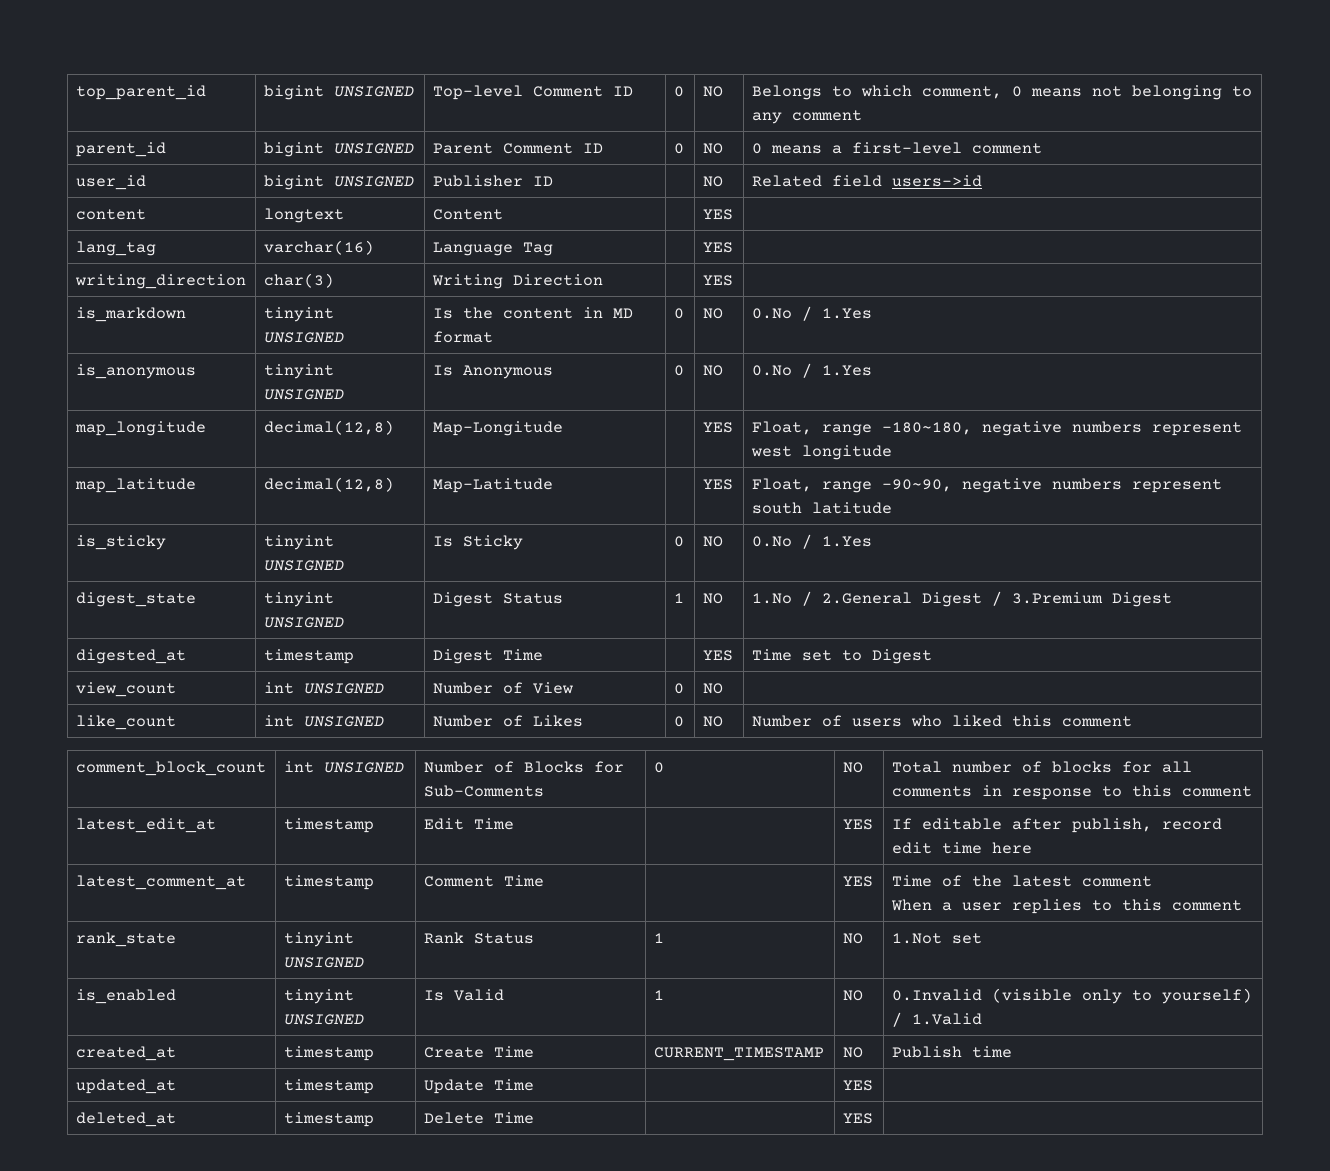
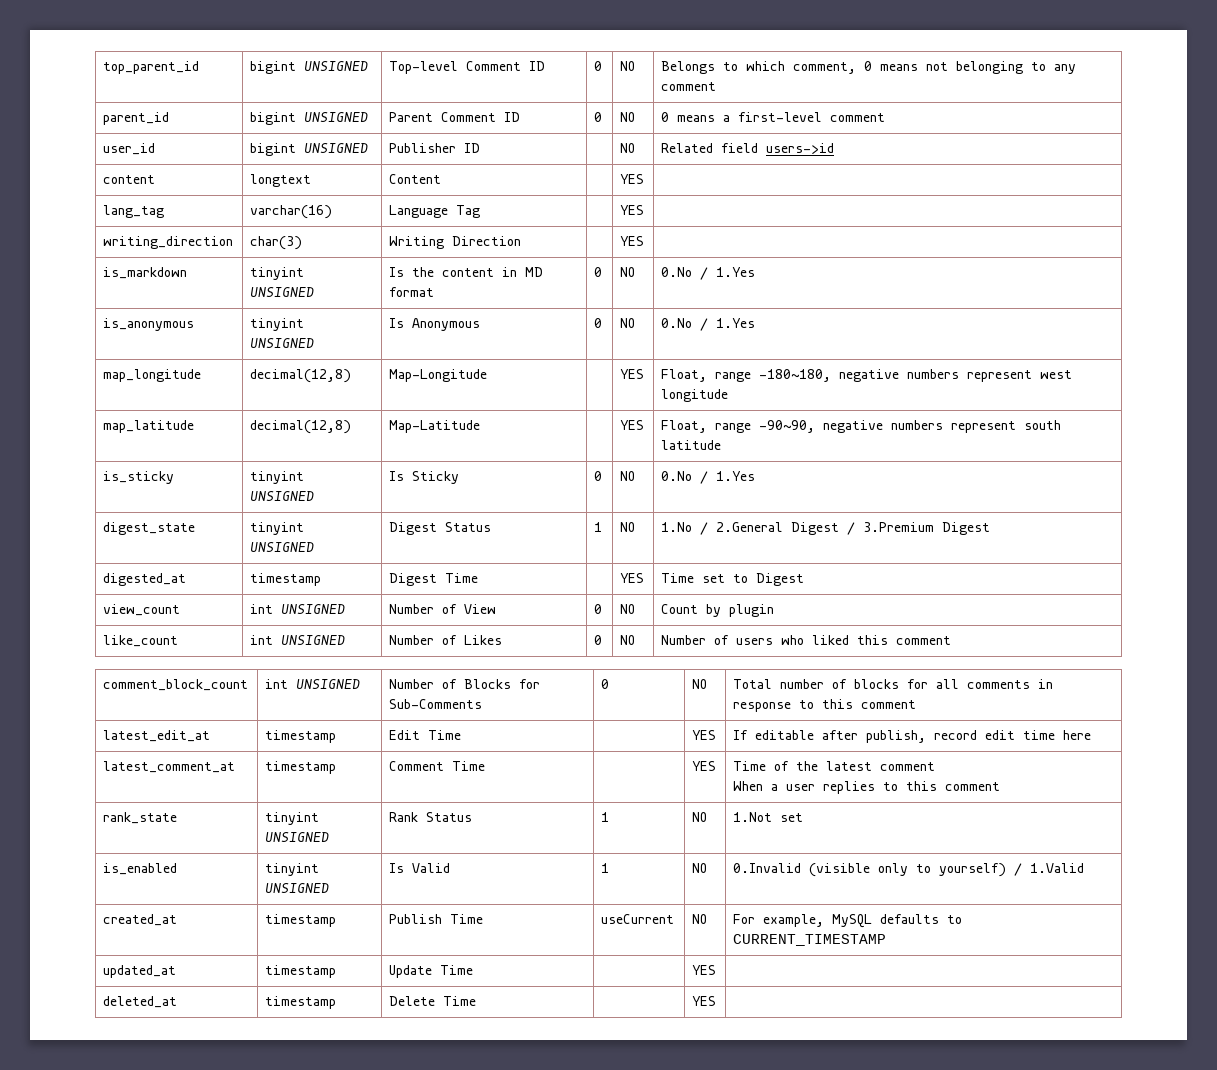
(723, 688) none -> [661,604,775,617] Count by plugin
[423,1046,534,1058] [653,1047,824,1061] [842,1047,863,1058] [891,1046,1012,1058] Create Time | CURRENT_TIMESTAMP | NO | Publish time -> [389,914,484,924] [601,914,675,924] [692,914,708,924] [733,914,963,928] [733,934,887,946] Publish Time | useCurrent | NO | For example, MySQL defaults to CURRENT_TIMESTAMP

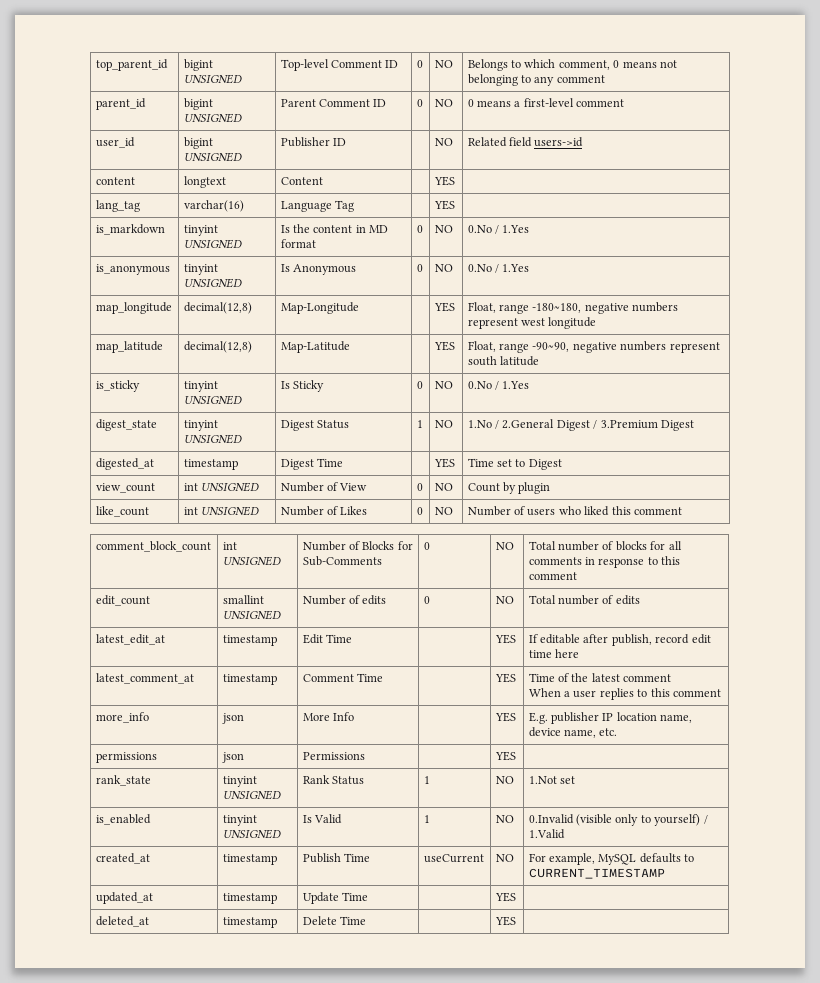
[103,236,234,249] [250,236,303,250] [389,236,522,249] [620,236,645,246] // writing_direction | char(3) | Writing Direction | | YES | -> (455, 205) none
(917, 704) none -> [95,595,150,606] [222,595,264,604] [222,610,281,620] [302,595,387,605] [423,596,430,604] [495,596,514,604] [528,595,640,605] // edit_count | smallint UNSIGNED | Number of edits | 0 | NO | Total number of edits
(1001, 786) none -> [95,712,149,723] [221,713,244,724] [302,712,355,721] [494,712,516,722] [528,712,693,724] [528,727,618,738] [95,752,157,763] [221,752,244,763] [302,752,365,760] [494,751,516,761] // more_info | json | More Info | | YES | E.g. publisher IP location name, device name, etc. // permissions | json | Permissions | | YES |

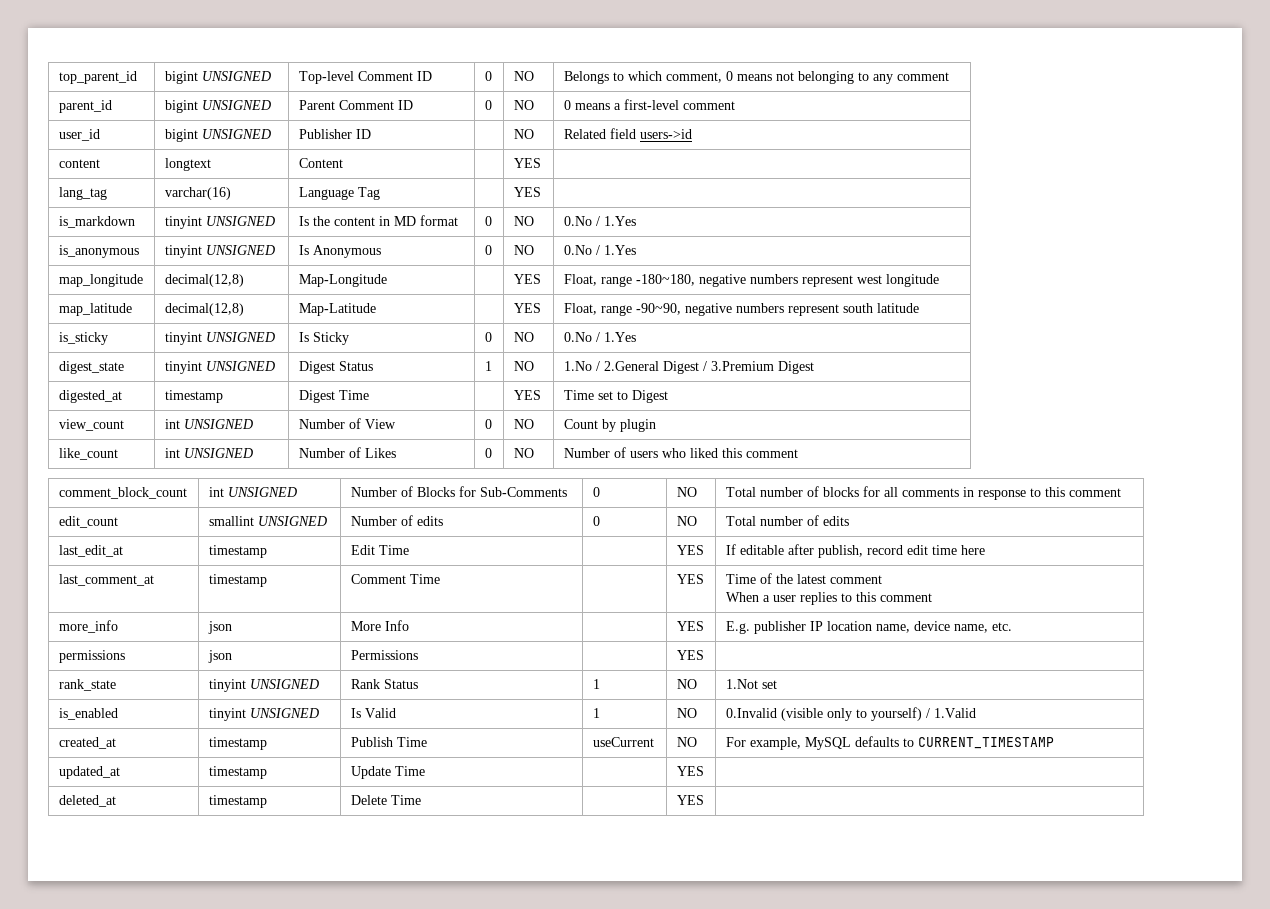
[95,634,165,645] latest_edit_at -> [58,545,123,557] last_edit_at
[95,673,194,684] latest_comment_at -> [58,574,154,586] last_comment_at

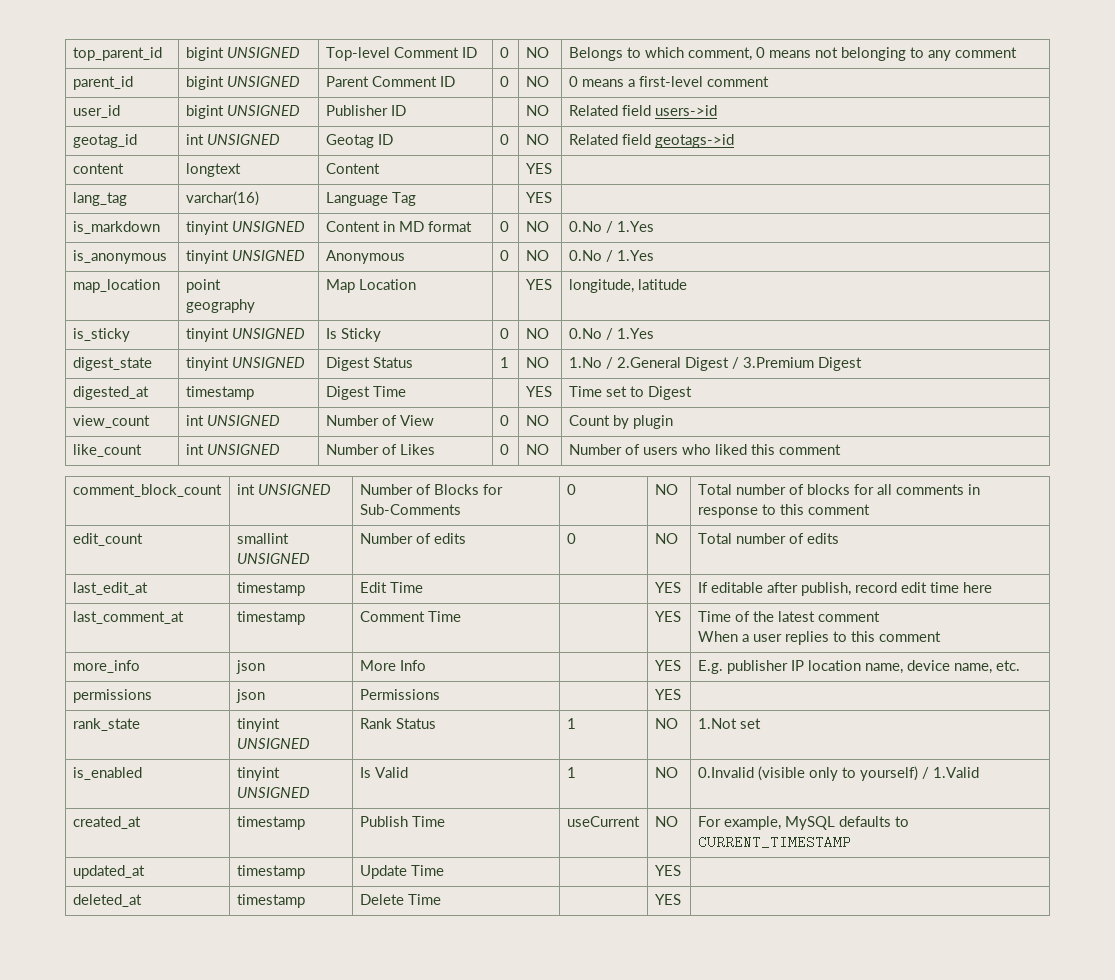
(692, 134) none -> [72,134,137,148] [185,134,280,145] [325,134,393,148] [499,134,509,145] [525,134,549,145] [568,134,734,148] // geotag_id | int UNSIGNED | Geotag ID | 0 | NO | Related field geotags->id
[298,216,375,226] Is the content -> [325,221,380,232] Content
[298,245,309,255] Is -> (305, 255) none
[58,274,143,287] [164,274,244,287] [298,274,387,287] [513,274,541,284] [563,274,939,287] [58,303,132,316] [164,303,244,316] [298,303,376,316] [513,303,541,313] [563,303,873,316] map_longitude | decimal(12,8) | Map-Longitude | | YES | Float, range -180~180, negative numbers represent west longitude // map_latitude | decimal(12,8) | Map-Latitude | | YES | Float, range -90~90, negative numbers represent south -> [72,279,160,293] [185,279,221,293] [185,299,255,313] [325,279,416,293] [525,279,552,290] [568,279,634,293] map_location | point // geography | Map Location | | YES | longitude,

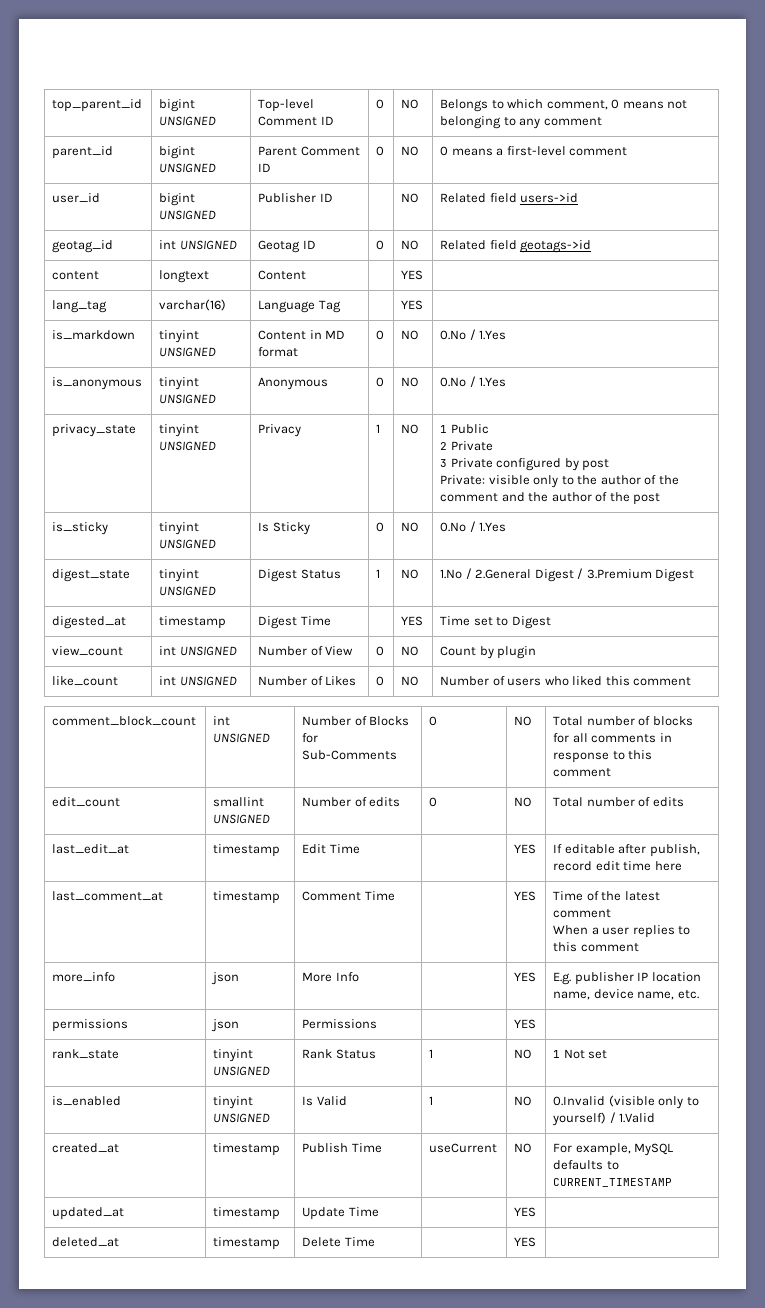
[72,279,160,293] [185,279,221,293] [185,299,255,313] [325,279,416,293] [525,279,552,290] [568,279,687,293] map_location | point // geography | Map Location | | YES | longitude, latitude -> [52,424,137,437] [159,424,200,437] [159,441,217,451] [258,424,302,437] [376,424,381,433] [401,424,419,434] [440,424,489,434] [440,441,493,451] [440,458,610,471] [440,475,679,488] [440,492,661,505] privacy_state | tinyint UNSIGNED | Privacy | 1 | NO | 1 Public // 2 Private // 3 Private configured by post // Private: visible only to the author of the comment and the author of the post
[697,718,737,729] 1.Not -> [553,1049,585,1059] 1 Not

